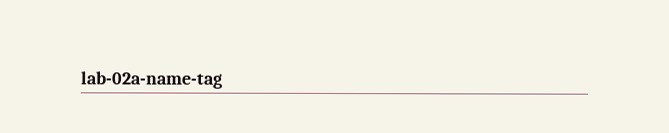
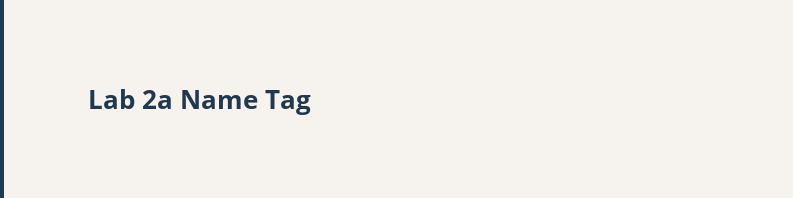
[80,71,222,89] lab-02a-name-tag -> [88,89,312,115] Lab 2a Name Tag

